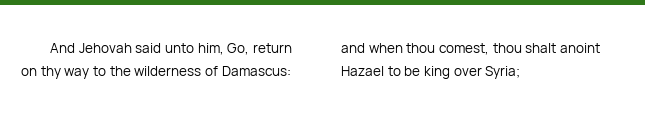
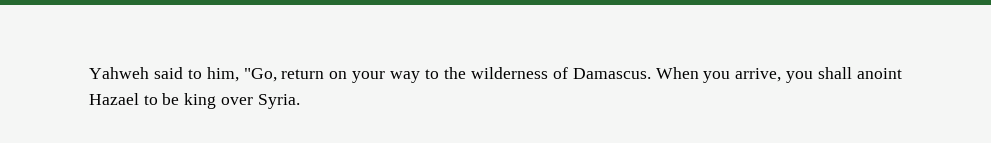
[49,43,250,55] And Jehovah said unto him, Go, -> [89,67,277,82] Yahweh said to him, "Go,
[40,66,61,79] thy -> [352,71,386,83] your
[221,66,291,76] [341,43,557,55] Damascus: and when thou comest, thou shalt -> [572,67,853,83] Damascus. When you arrive, you shall
[485,66,521,79] Syria; -> [257,94,300,109] Syria.

